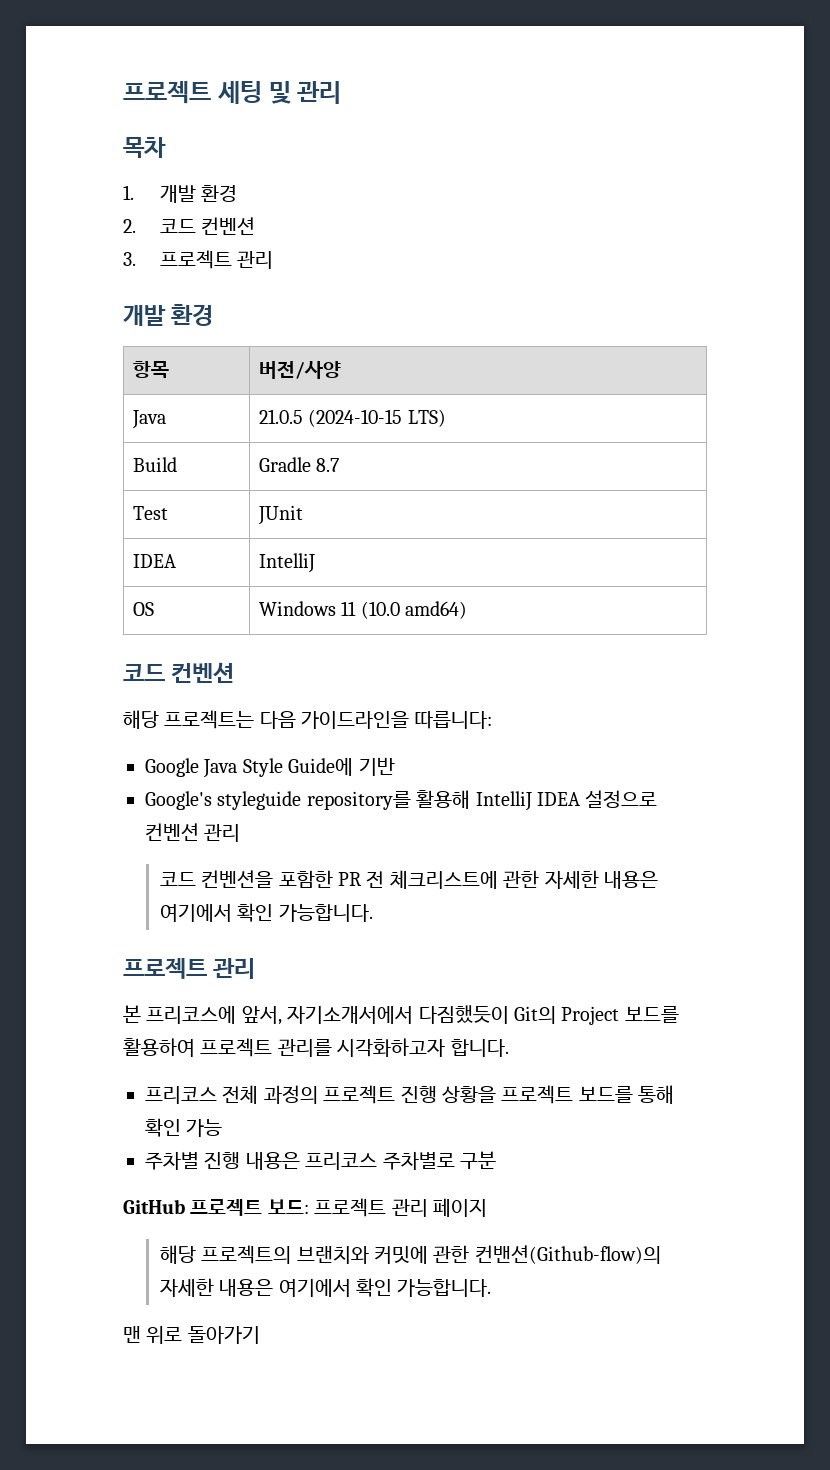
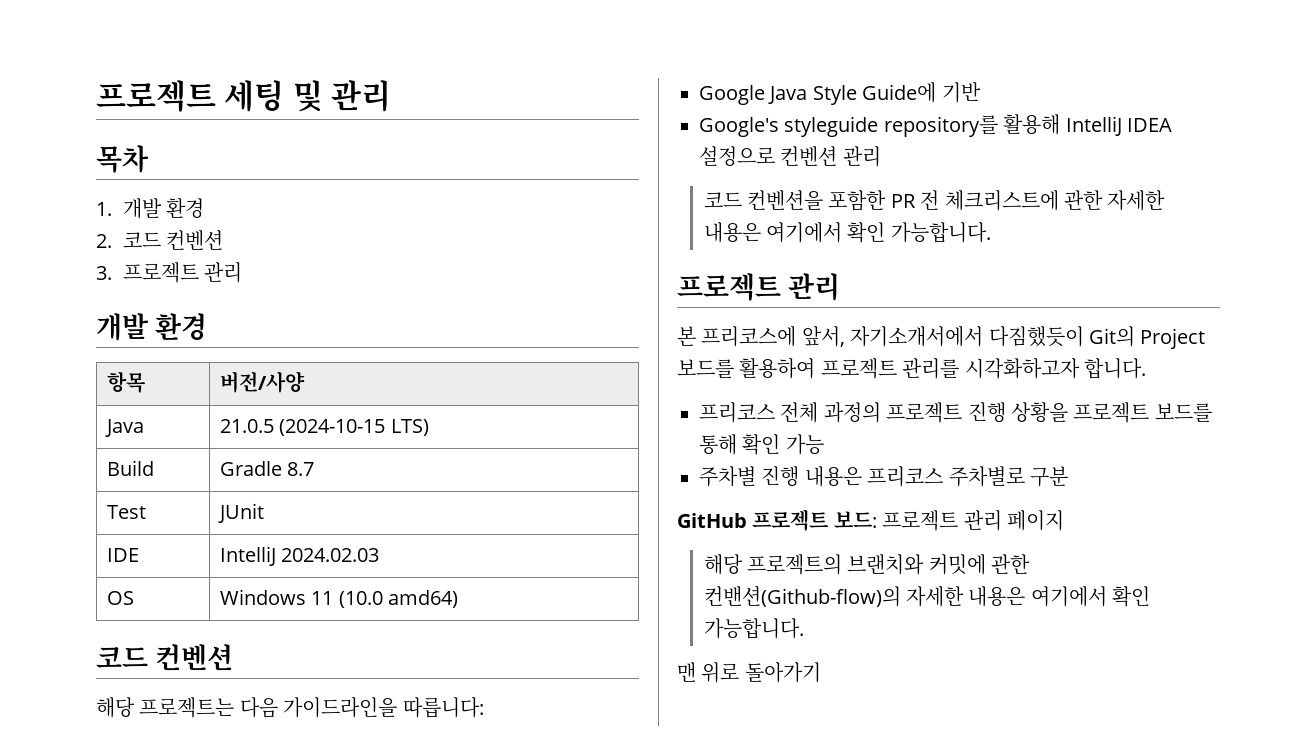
[132,554,176,568] [258,553,315,573] IDEA | IntelliJ -> [107,548,140,562] [220,546,380,566] IDE | IntelliJ 2024.02.03

